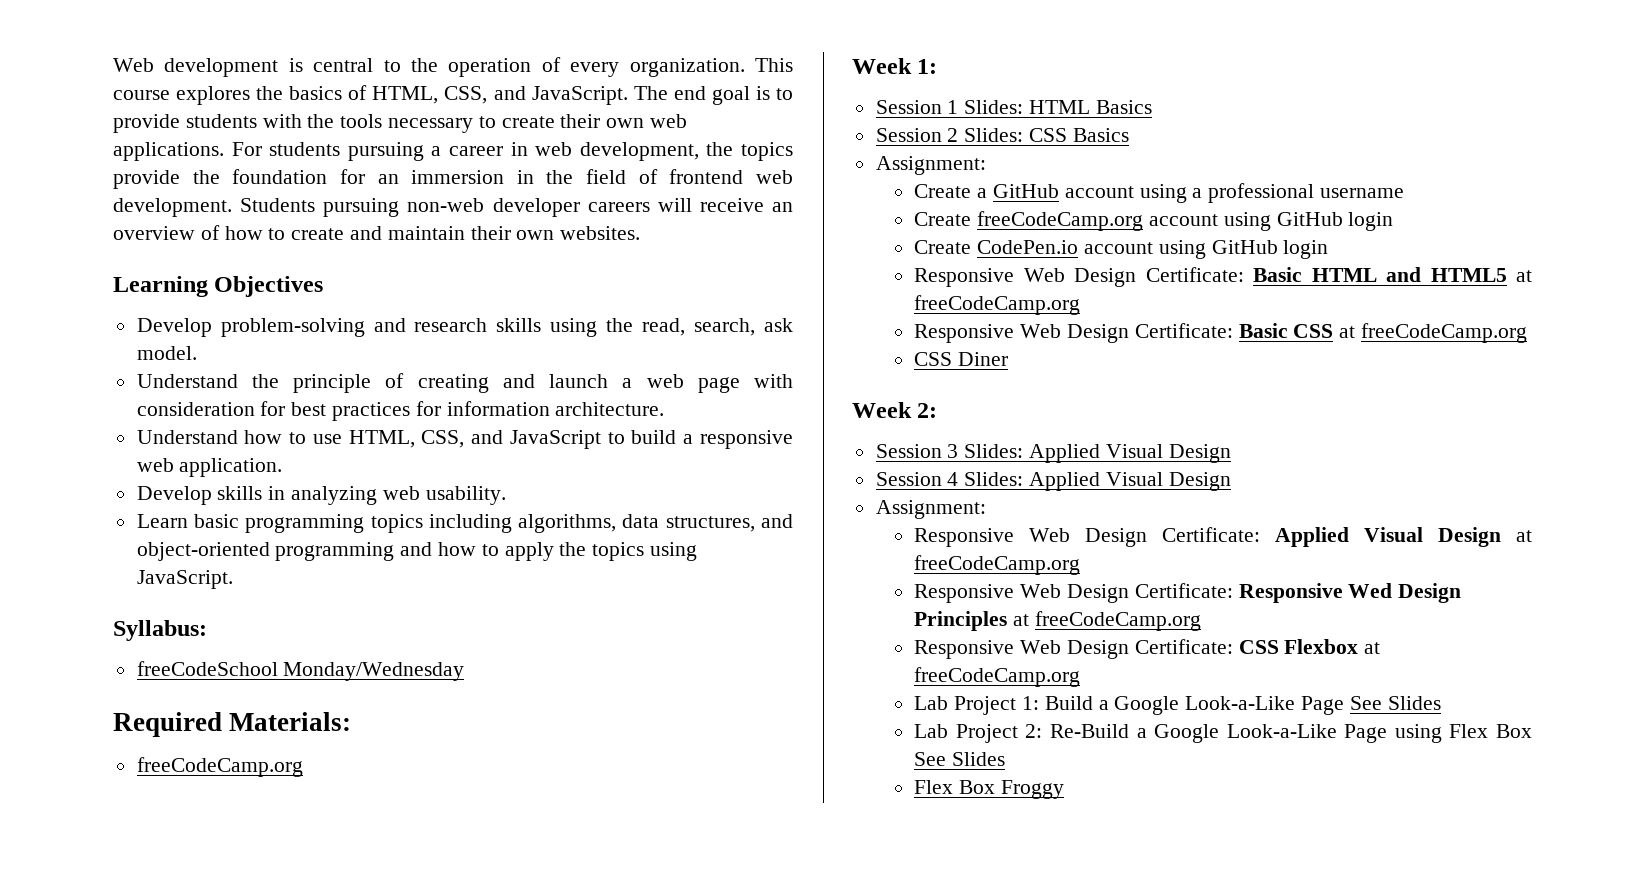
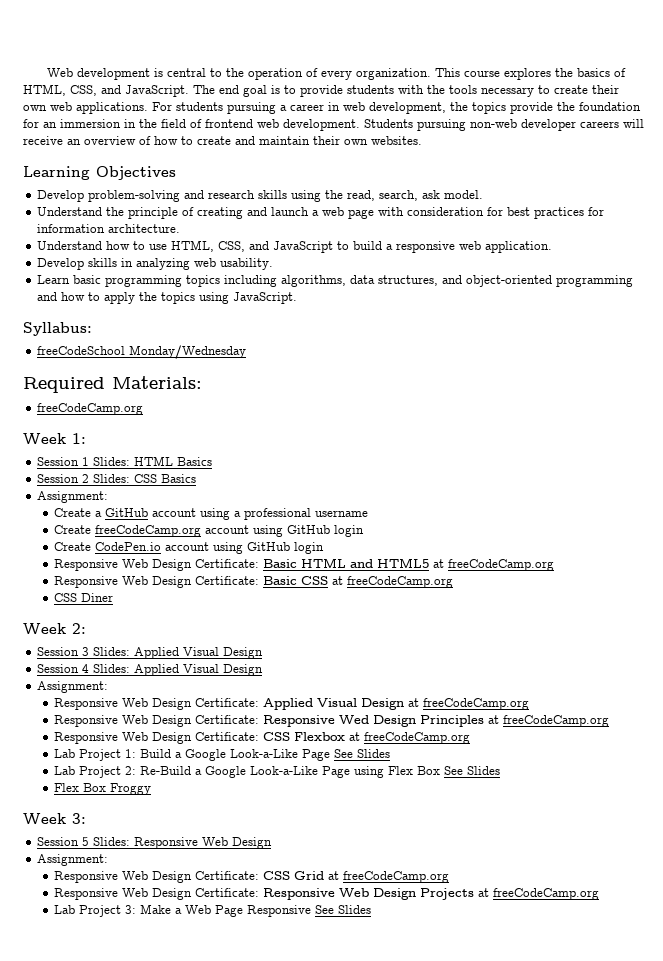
(1064, 789) none -> [23,813,86,825] [37,837,273,849] [37,854,109,866] [54,871,450,883] [54,888,600,900] [54,904,372,917] // Week 3: // Session 5 Slides: Responsive Web Design // Assignment: // Responsive Web Design Certificate: CSS Grid at freeCodeCamp.org // Responsive Web Design Certificate: Responsive Web Design Projects at freeCodeCamp.org // Lab Project 3: Make a Web Page Responsive See Slides

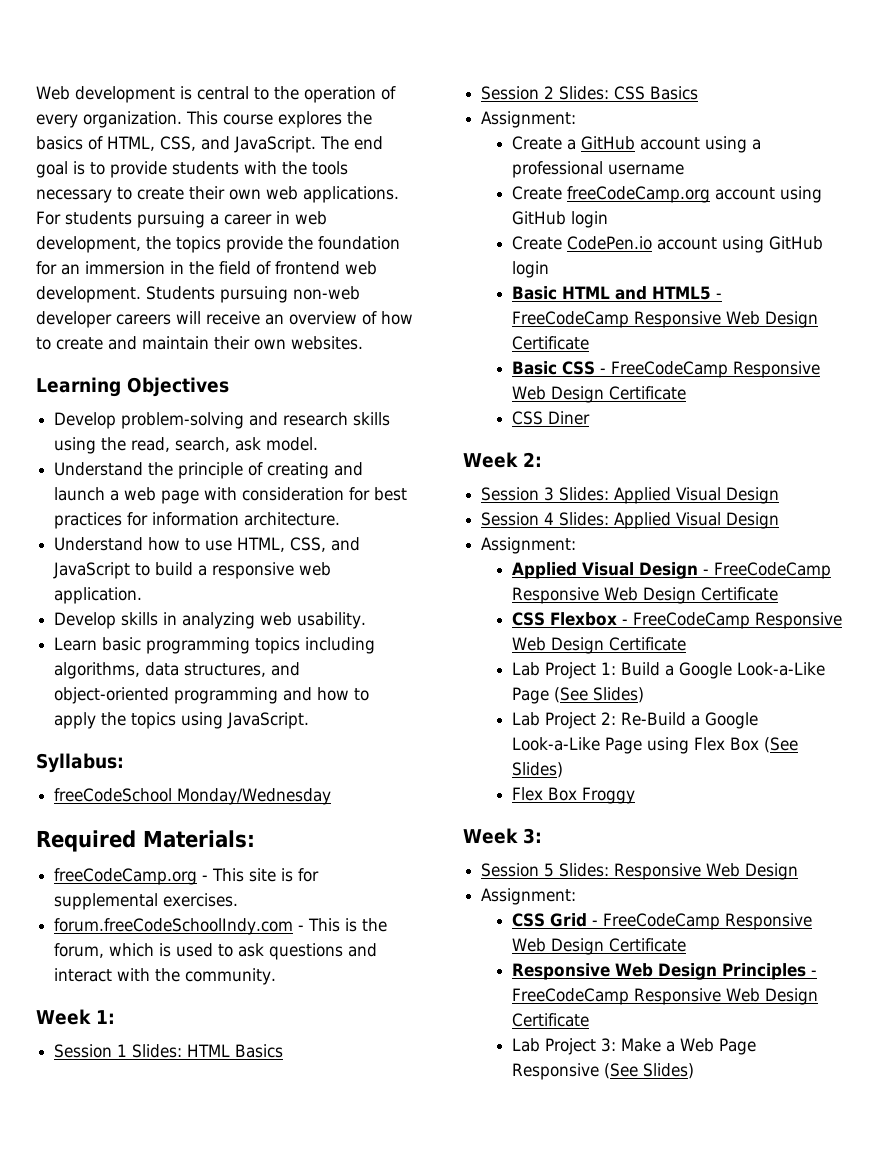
(144, 409) none -> [202,868,320,882] [54,893,239,910] [54,918,388,935] [54,943,378,960] [54,968,277,985] - This site is for supplemental exercises. // forum.freeCodeSchoolIndy.com - This is the forum, which is used to ask questions and interact with the community.
[54,559,260,571] Responsive Web Design Certificate: -> (549, 269) none
[433,559,555,571] [54,576,260,588] at freeCodeCamp.org // Responsive Web Design Certificate: -> [715,293,722,299] [511,311,818,328] [511,336,589,350] - FreeCodeCamp Responsive Web Design Certificate //
[332,576,454,588] at freeCodeCamp.org -> [599,361,820,378] [511,386,686,403] - FreeCodeCamp Responsive Web Design Certificate
[54,698,530,710] [54,715,610,727] [54,732,471,744] Responsive Web Design Certificate: Applied Visual Design at freeCodeCamp.org // Responsive Web Design Certificate: Responsive Wed Design Principles at freeCodeCamp.org // Responsive Web Design Certificate: CSS Flexbox at freeCodeCamp.org -> [511,562,831,579] [511,587,778,604] [511,612,842,629] [511,637,686,654] Applied Visual Design - FreeCodeCamp Responsive Web Design Certificate // CSS Flexbox - FreeCodeCamp Responsive Web Design Certificate
[334,749,391,758] See Slides -> [553,687,644,703] (See Slides)
[444,766,501,775] See Slides -> [763,737,798,753] [511,762,563,778] (See Slides)
[54,871,450,883] [54,888,600,900] Responsive Web Design Certificate: CSS Grid at freeCodeCamp.org // Responsive Web Design Certificate: Responsive Web Design Projects at freeCodeCamp.org -> [511,913,812,930] [511,938,686,955] [511,963,817,980] [511,988,818,1005] [511,1013,589,1027] CSS Grid - FreeCodeCamp Responsive Web Design Certificate // Responsive Web Design Principles - FreeCodeCamp Responsive Web Design Certificate
[315,905,372,914] See Slides -> [603,1063,694,1079] (See Slides)

